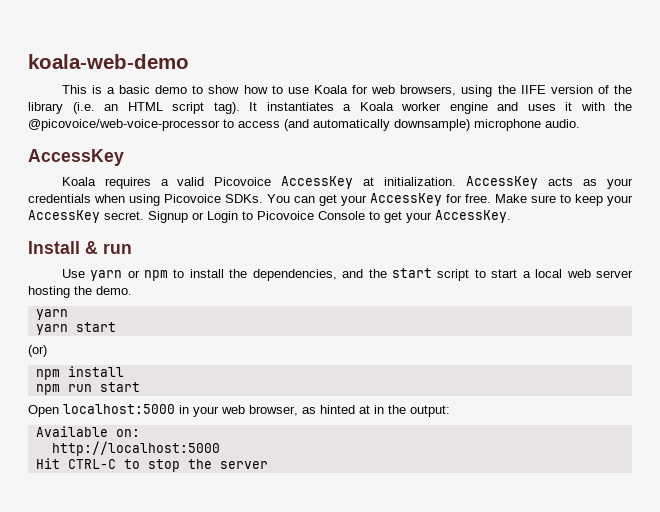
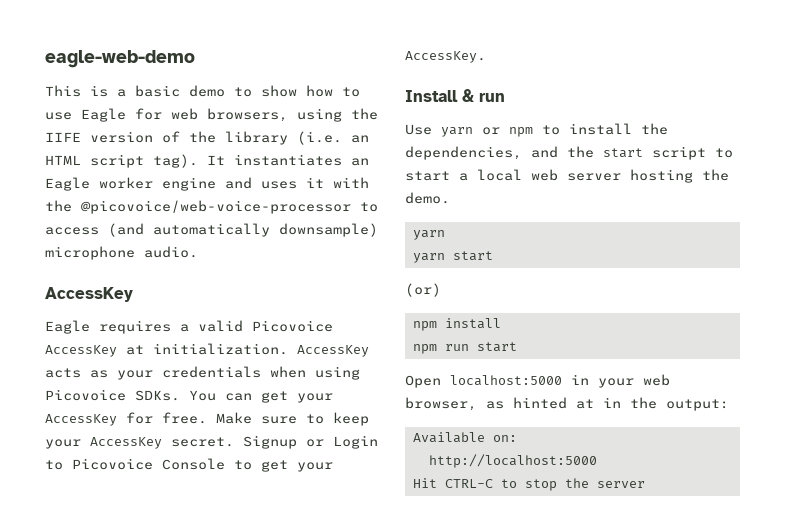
[28,54,189,69] koala-web-demo -> [45,50,195,68] eagle-web-demo
[313,85,348,94] Koala -> [81,108,126,122] Eagle
[343,102,394,111] a Koala -> [351,158,369,166] [45,177,90,191] an Eagle
[61,177,96,186] Koala -> [45,320,90,334] Eagle

